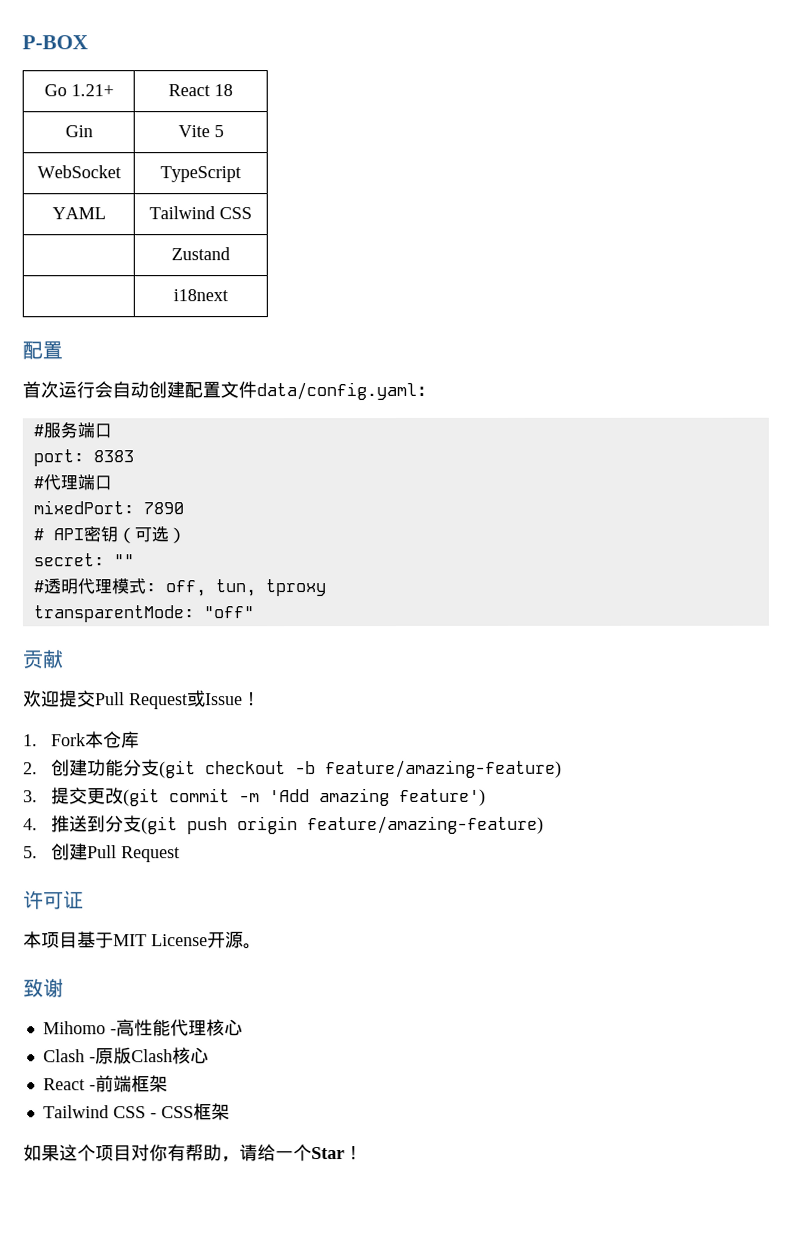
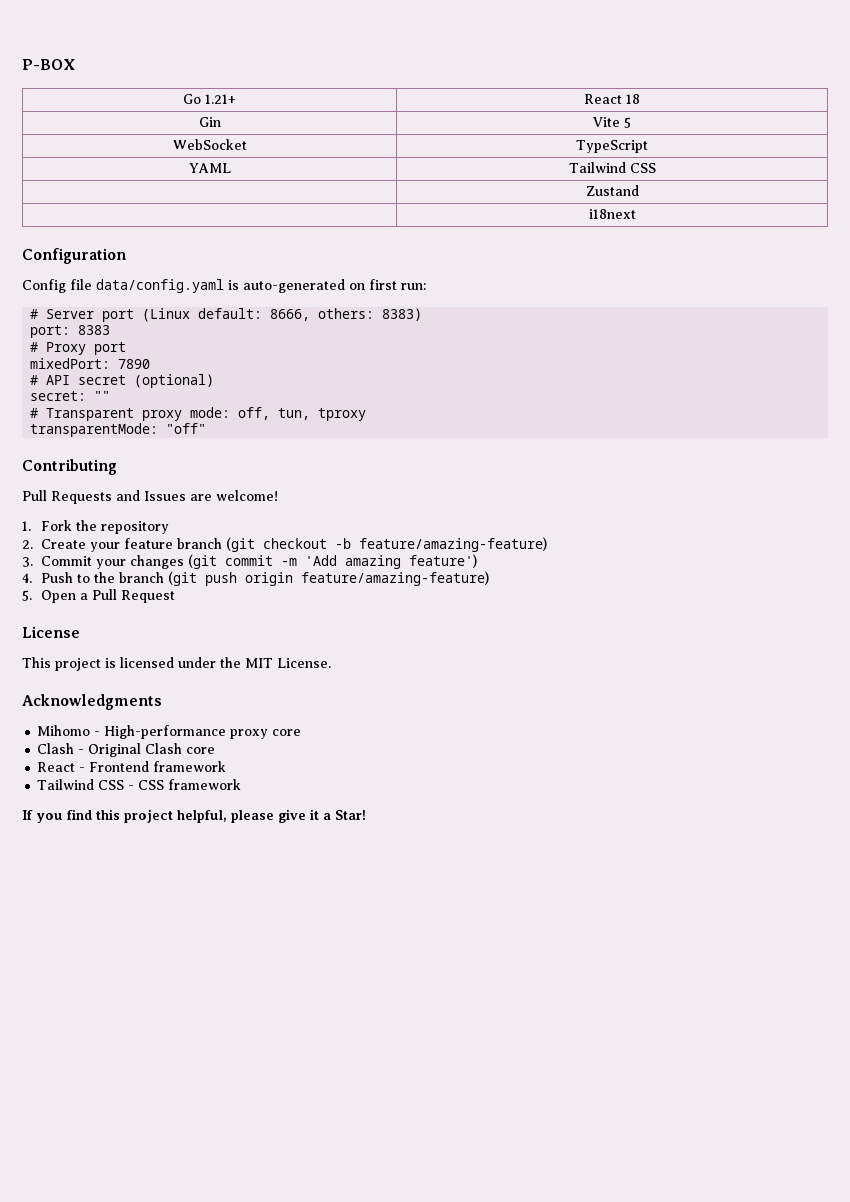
[22,341,63,360] [22,381,435,401] [32,422,112,439] 配置 // 首次运行会自动创建配置文件data/config.yaml： // #服务端口 -> [22,248,126,264] [22,279,426,293] [30,308,423,322] Configuration // Config file data/config.yaml is auto-generated on first run: // # Server port (Linux default: 8666, others: 8383)
[42,474,112,491] 代理端口 -> [46,342,127,355] Proxy port
[82,526,186,544] 密钥（可选） -> [78,374,215,388] secret (optional)
[42,578,156,595] 透明代理模式: -> [46,407,231,421] Transparent proxy mode:
[23,649,64,670] [23,690,261,710] 贡献 // 欢迎提交Pull Request或Issue！ -> [22,459,117,475] [22,490,278,504] Contributing // Pull Requests and Issues are welcome!
[85,731,141,749] 本仓库 -> [75,520,169,534] the repository
[51,759,161,777] 创建功能分支 -> [40,538,222,552] Create your feature branch
[51,787,125,805] 提交更改 -> [40,555,184,569] Commit your changes
[51,815,143,833] 推送到分支 -> [40,572,164,583] Push to the branch
[51,843,89,861] 创建 -> [40,590,88,603] Open a
[23,890,84,910] [23,931,262,950] [23,978,64,998] 许可证 // 本项目基于MIT License开源。 // 致谢 -> [22,626,80,638] [22,657,331,671] [22,694,162,710] License // This project is licensed under the MIT License. // Acknowledgments
[115,1019,243,1037] 高性能代理核心 -> [104,725,302,739] High-performance proxy core
[94,1047,209,1065] 原版Clash核心 -> [88,743,216,757] Original Clash core
[94,1075,168,1093] 前端框架 -> [89,761,227,772] Frontend framework
[192,1103,230,1121] [23,1144,363,1163] 框架 // 如果这个项目对你有帮助，请给一个Star！ -> [168,779,242,790] [22,809,366,823] framework // If you find this project helpful, please give it a Star!

